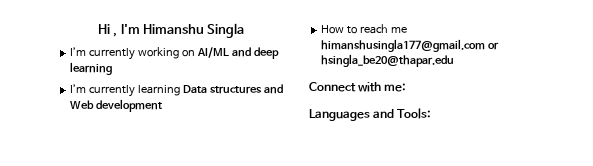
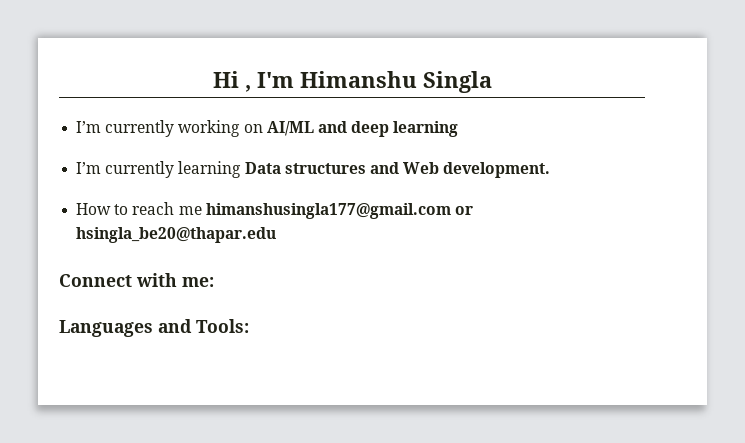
[96,99,163,112] development -> [443,162,551,178] development.

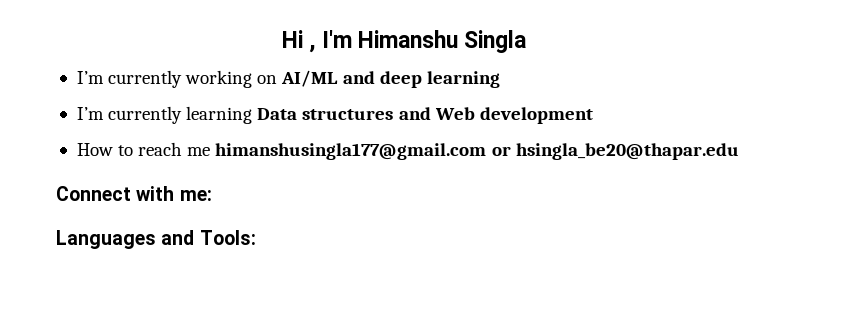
[443,162,551,178] development. -> [479,107,593,124] development

